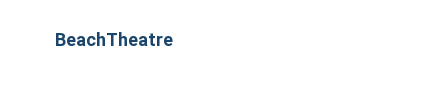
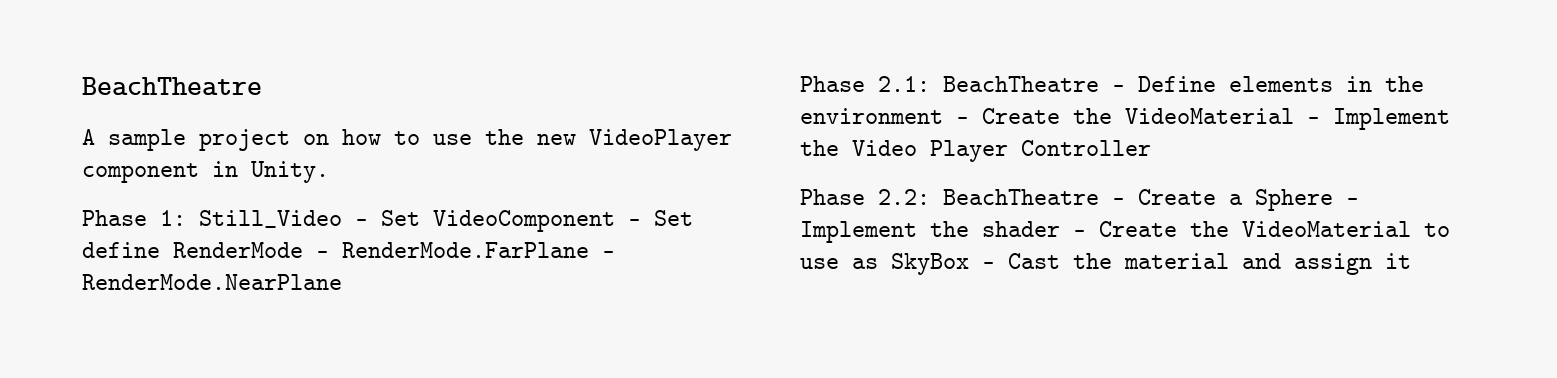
[55,32,173,46] BeachTheatre -> [82,77,262,96] [82,129,732,151] [82,161,329,183] [82,210,693,232] [82,242,615,258] [82,274,342,290] [800,76,1424,92] [800,108,1450,130] [800,140,1151,162] [800,189,1359,211] [800,221,1450,243] [800,253,1411,275] BeachTheatre // A sample project on how to use the new VideoPlayer component in Unity. // Phase 1: Still_Video - Set VideoComponent - Set define RenderMode - RenderMode.FarPlane - RenderMode.NearPlane // Phase 2.1: BeachTheatre - Define elements in the environment - Create the VideoMaterial - Implement the Video Player Controller // Phase 2.2: BeachTheatre - Create a Sphere - Implement the shader - Create the VideoMaterial to use as SkyBox - Cast the material and assign it

